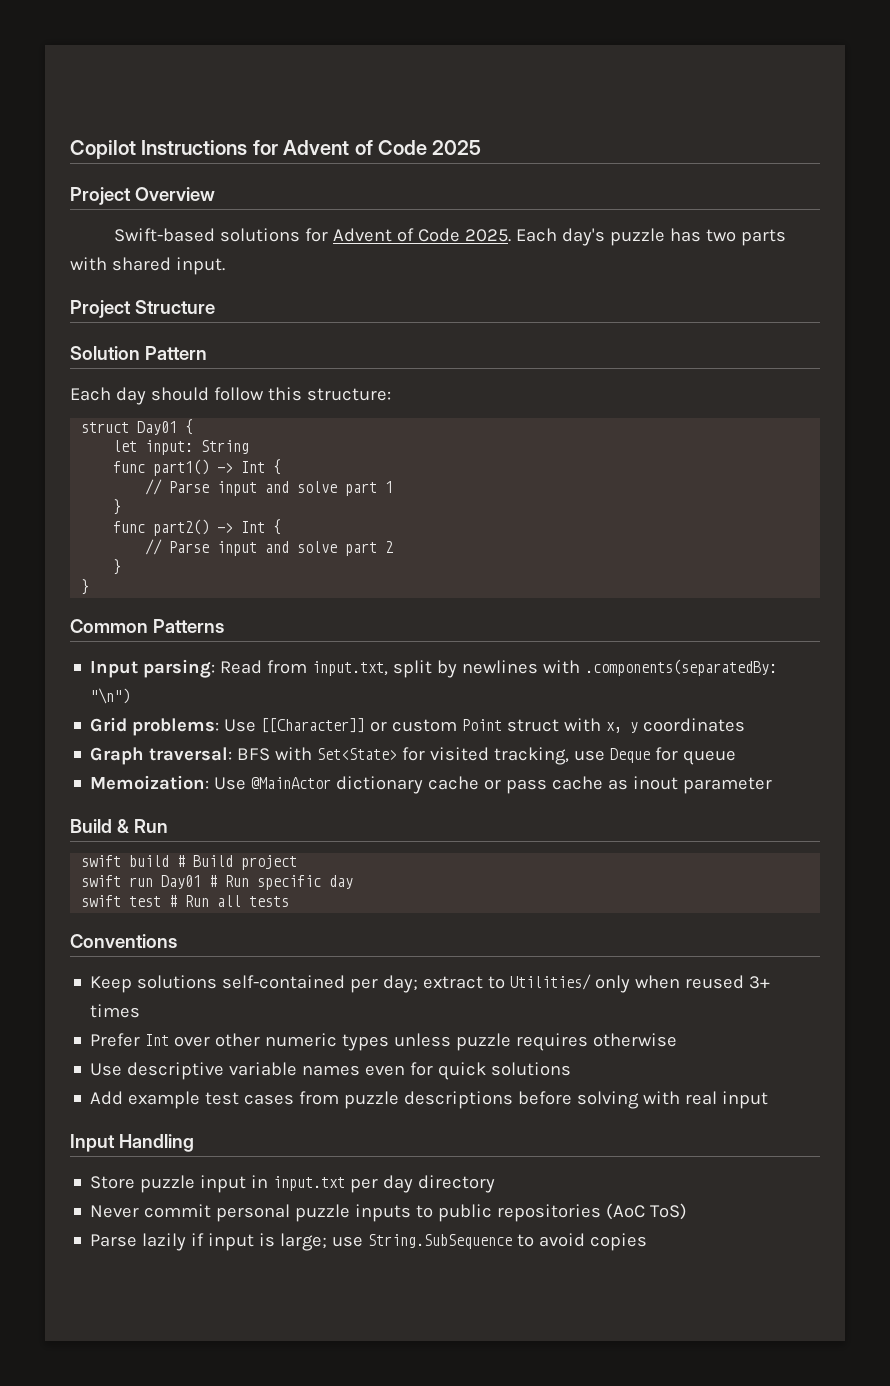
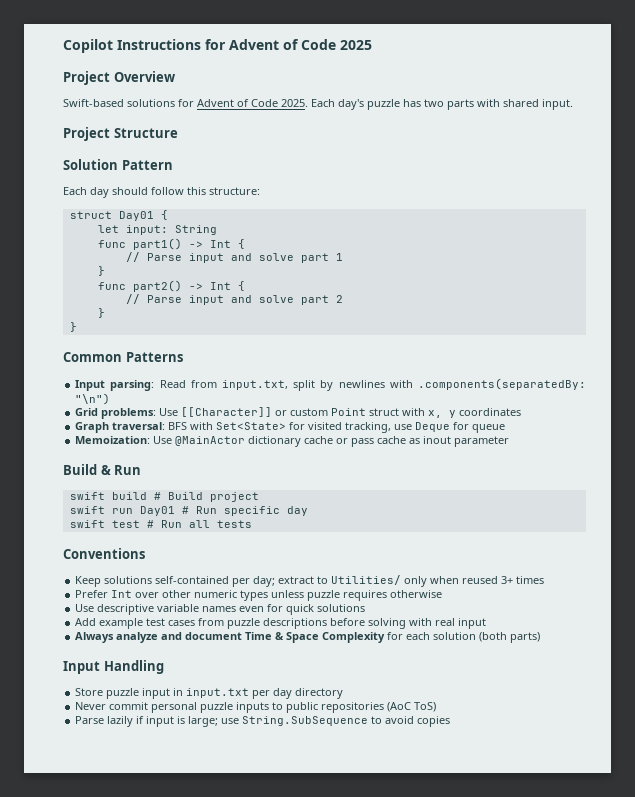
(769, 1100) none -> [75,632,541,643] // Always analyze and document Time & Space Complexity for each solution (both parts)

